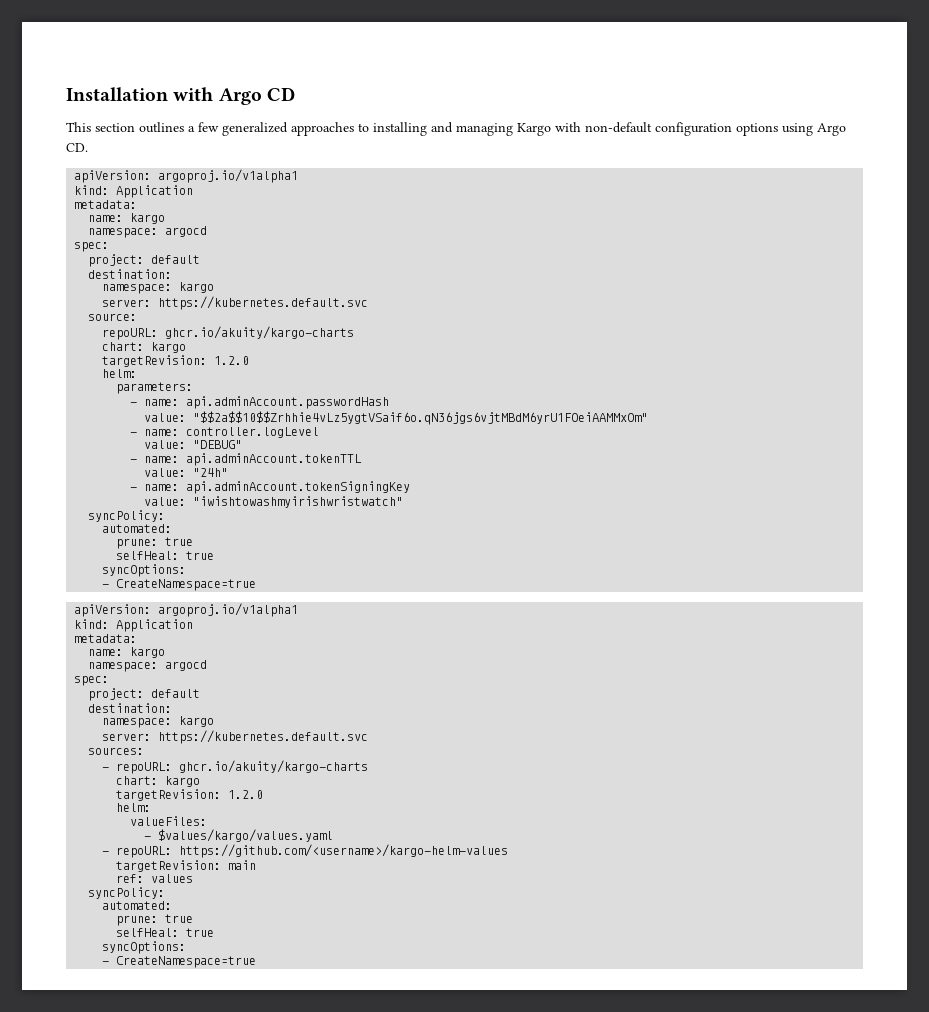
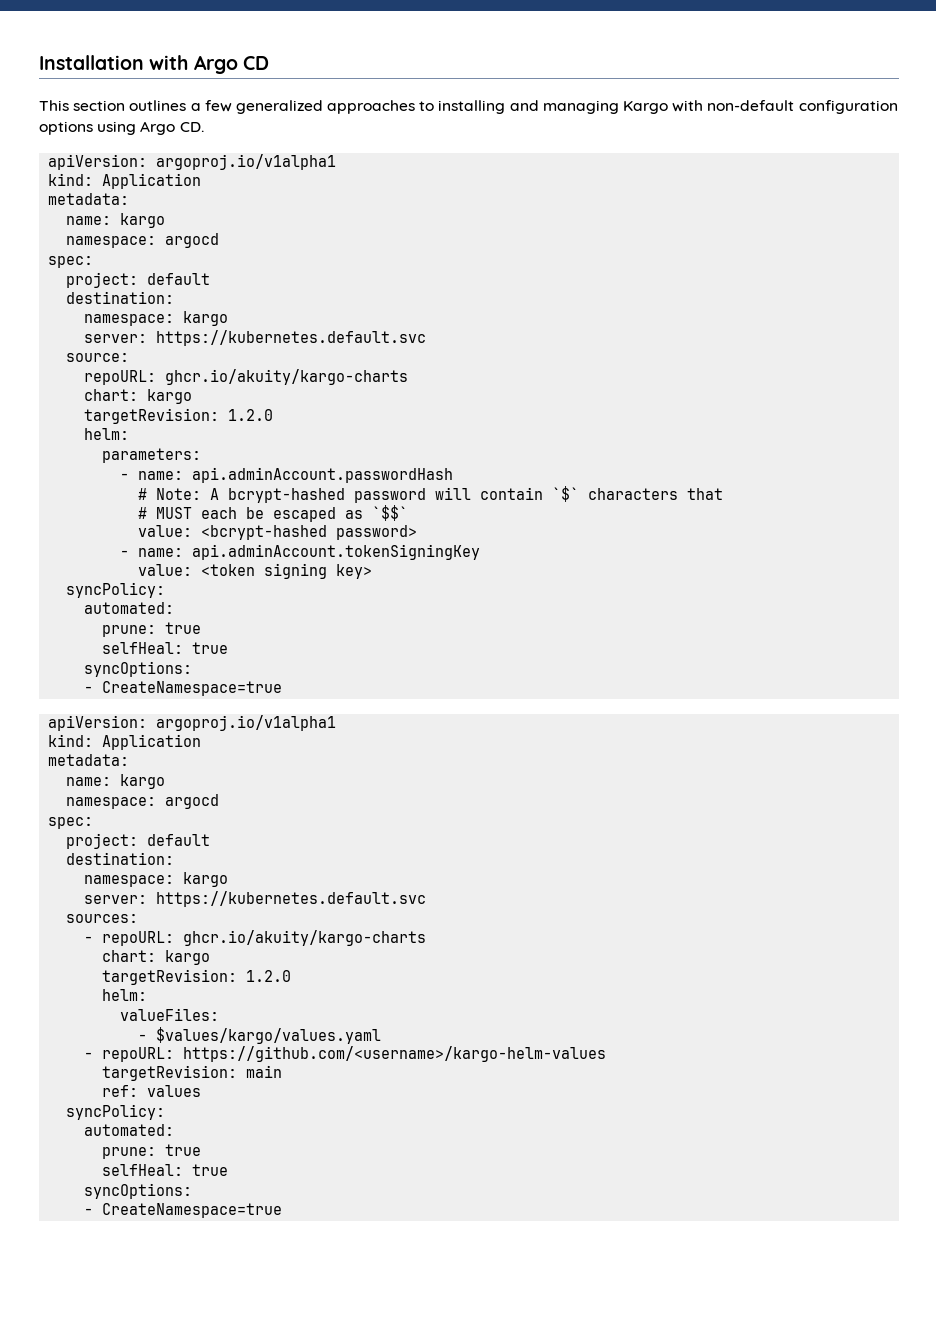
[144,411,649,425] [130,427,320,438] [144,440,243,449] [130,453,363,466] [144,468,229,477] value: "$$2a$$10$$Zrhhie4vLz5ygtVSaif6o.qN36jgs6vjtMBdM6yrU1FOeiAAMMxOm" // - name: controller.logLevel // value: "DEBUG" // - name: api.adminAccount.tokenTTL // value: "24h" -> [138,486,724,503] [138,505,409,522] [138,525,418,540] # Note: A bcrypt-hashed password will contain `$` characters that // # MUST each be escaped as `$$` // value: <bcrypt-hashed password>
[193,496,404,508] "iwishtowashmyirishwristwatch" -> [201,563,373,579] <token signing key>

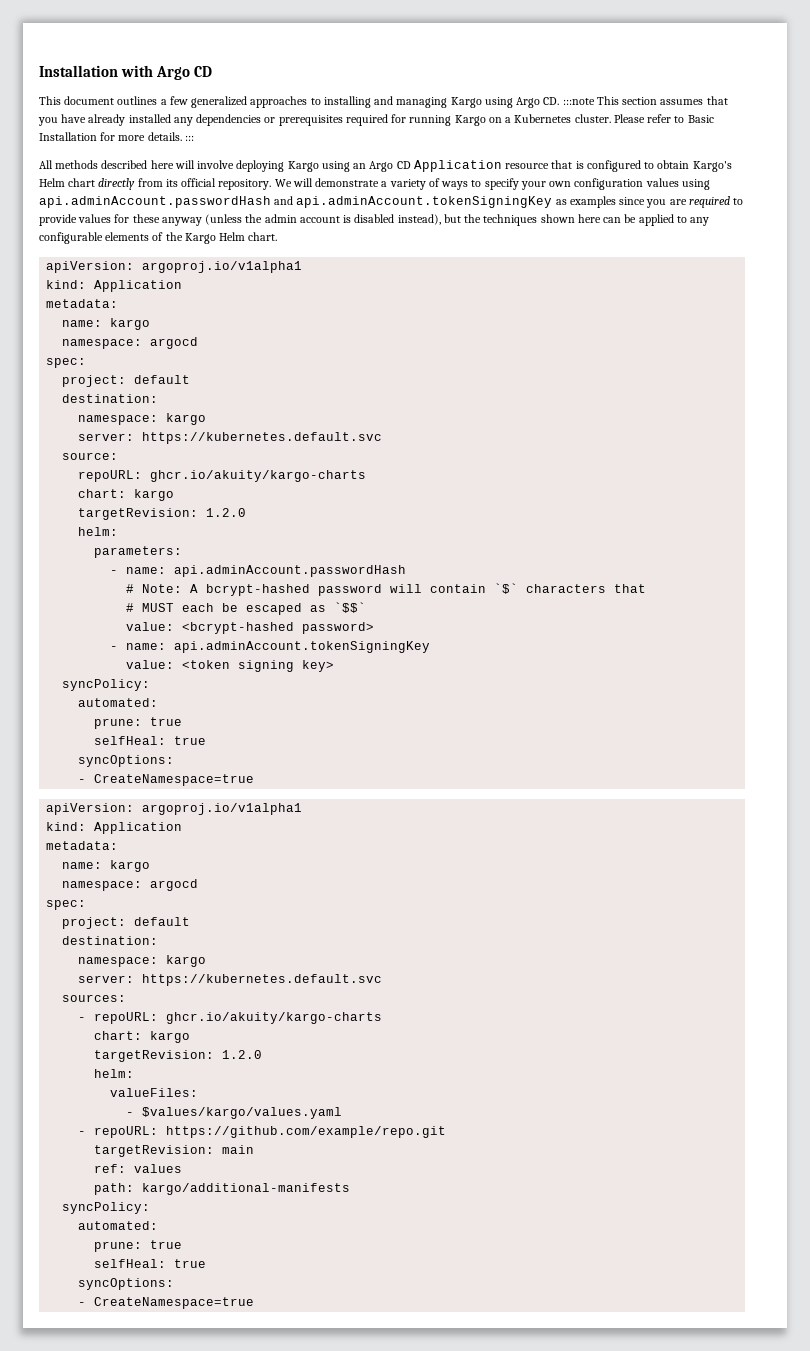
[73,100,126,111] section -> [64,96,115,105] document
[672,100,898,114] [39,121,93,135] with non-default configuration options -> (482, 102) none
(204, 127) none -> [562,96,728,105] [38,114,714,126] [39,132,194,141] [39,160,732,172] [39,178,710,190] [39,196,744,208] [39,214,710,226] [39,232,278,244] :::note This section assumes that you have already installed any dependencies or prerequisites required for running Kargo on a Kubernetes cluster. Please refer to Basic Installation for more details. ::: // All methods described here will involve deploying Kargo using an Argo CD Application resource that is configured to obtain Kargo's Helm chart directly from its official repository. We will demonstrate a variety of ways to specify your own configuration values using api.adminAccount.passwordHash and api.adminAccount.tokenSigningKey as examples since you are required to provide values for these anyway (unless the admin account is disabled instead), but the techniques shown here can be applied to any configurable elements of the Kargo Helm chart.
[183,1046,607,1062] https://github.com/<username>/kargo-helm-values -> [166,1126,447,1138] https://github.com/example/repo.git
(202, 1091) none -> [94,1183,351,1195] // path: kargo/additional-manifests

